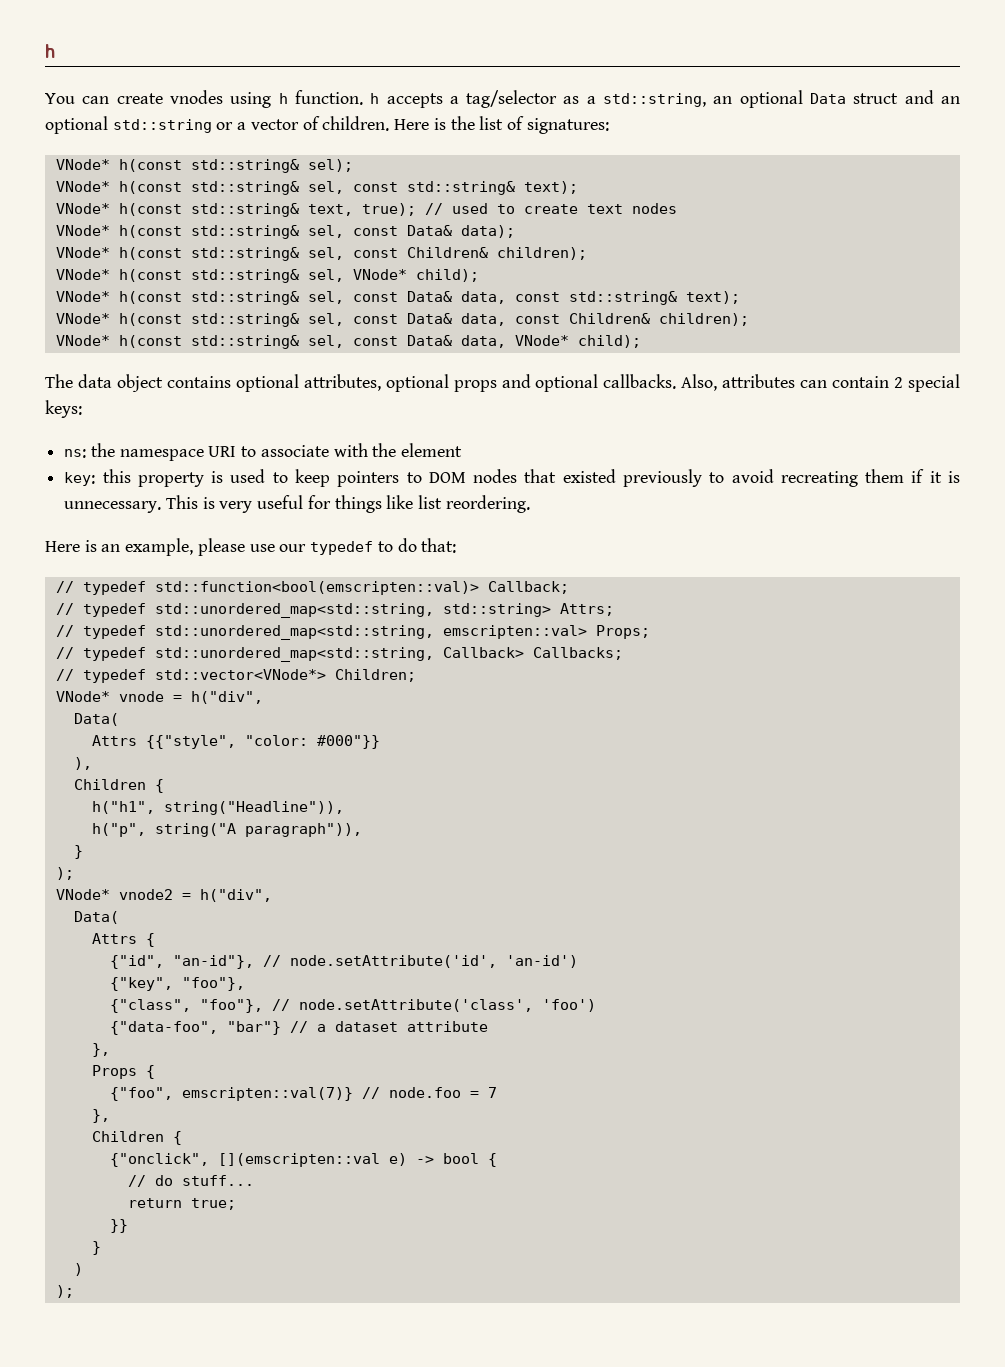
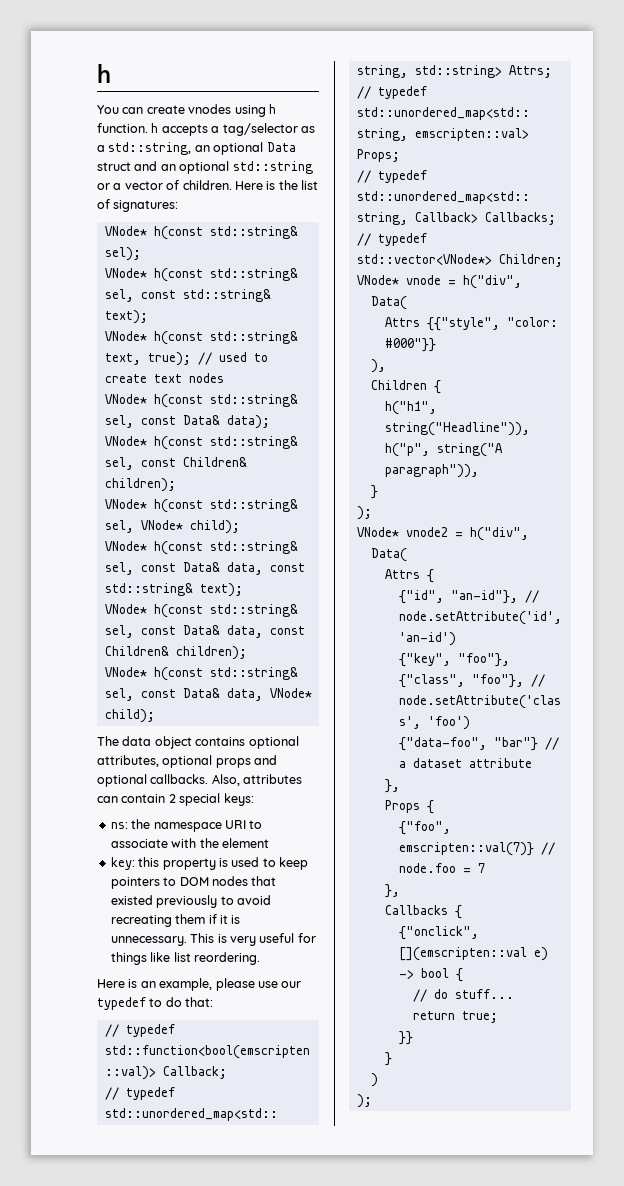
[91,1131,164,1142] Children -> [384,905,448,915] Callbacks

